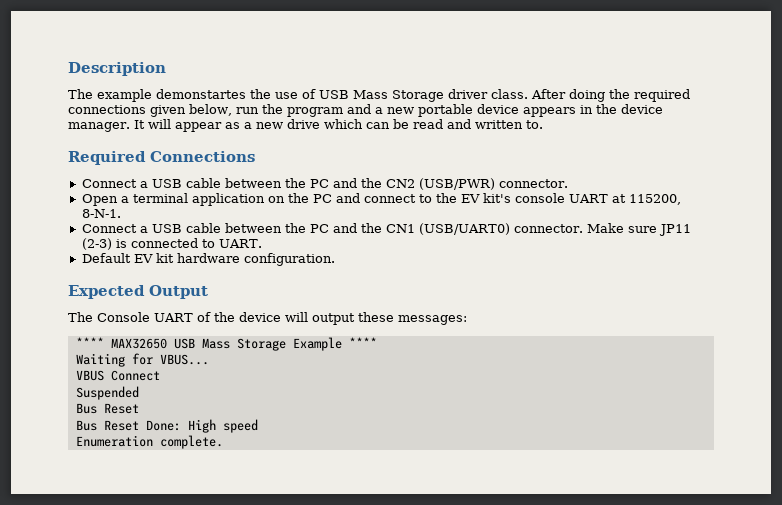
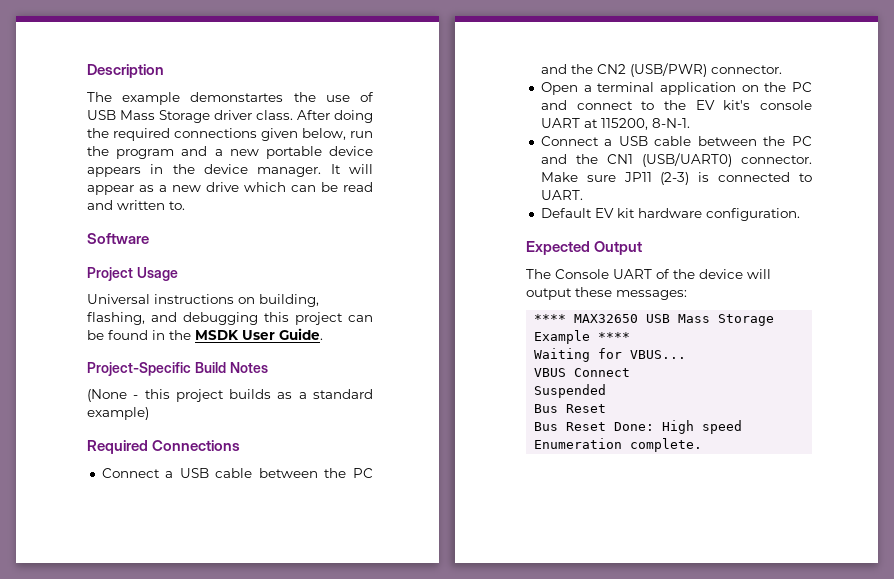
(543, 124) none -> [87,233,149,244] [87,267,178,281] [87,294,319,307] [87,312,373,325] [87,328,323,340] [87,362,268,376] [87,389,373,402] [87,407,149,420] // Software // Project Usage // Universal instructions on building, flashing, and debugging this project can be found in the MSDK User Guide. // Project-Specific Build Notes // (None - this project builds as a standard example)

